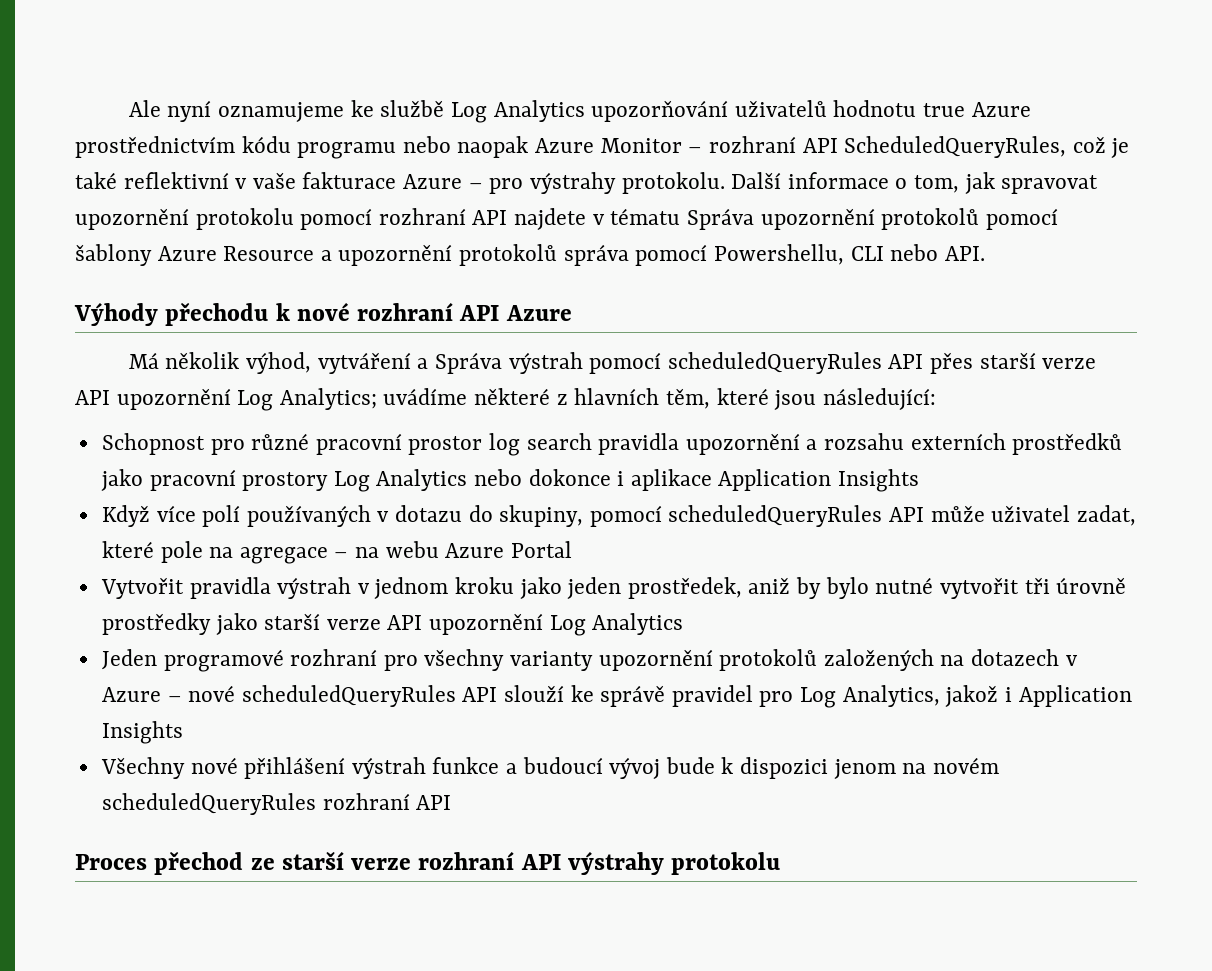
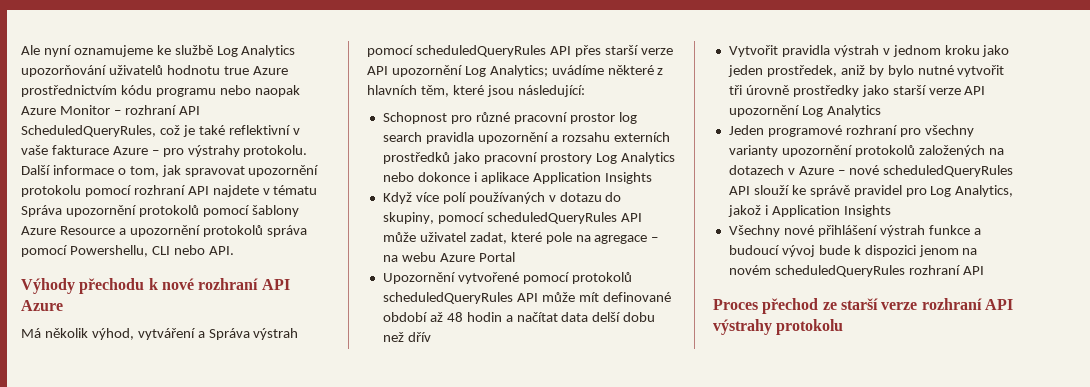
(572, 549) none -> [382,272,632,284] [382,292,671,304] [382,312,656,322] [382,332,431,342] // Upozornění vytvořené pomocí protokolů scheduledQueryRules API může mít definované období až 48 hodin a načítat data delší dobu než dřív

